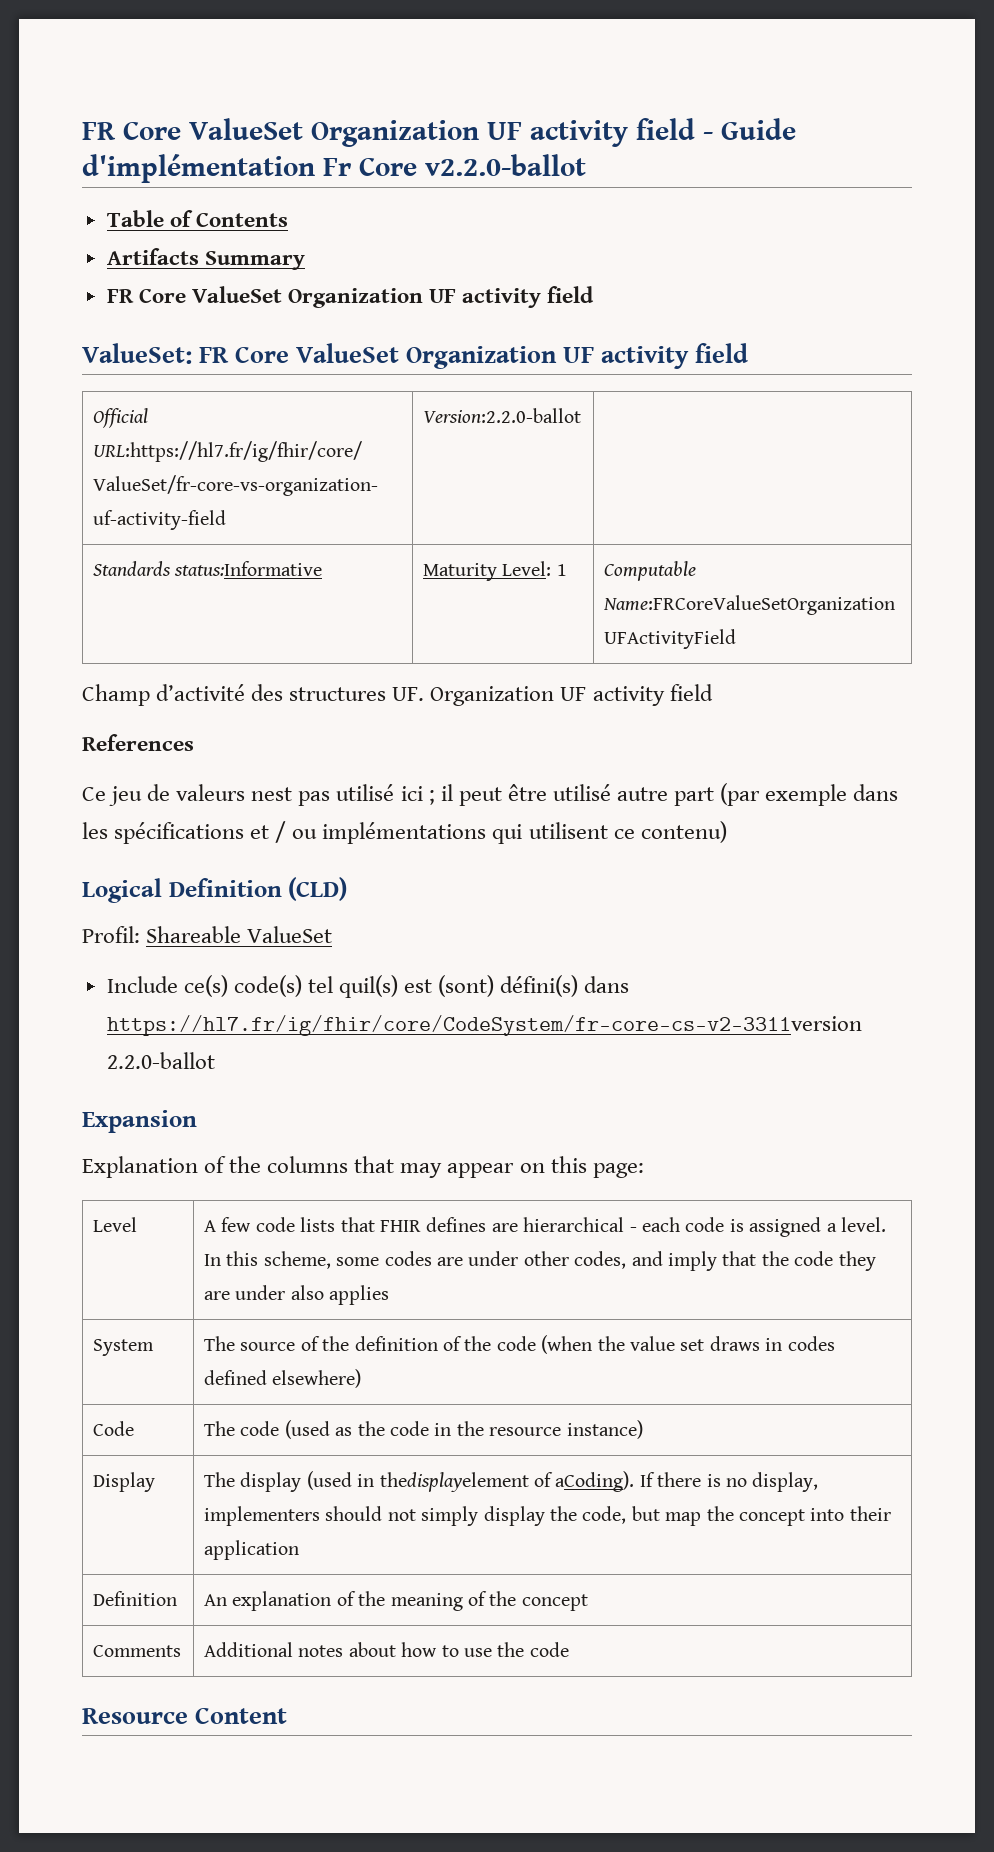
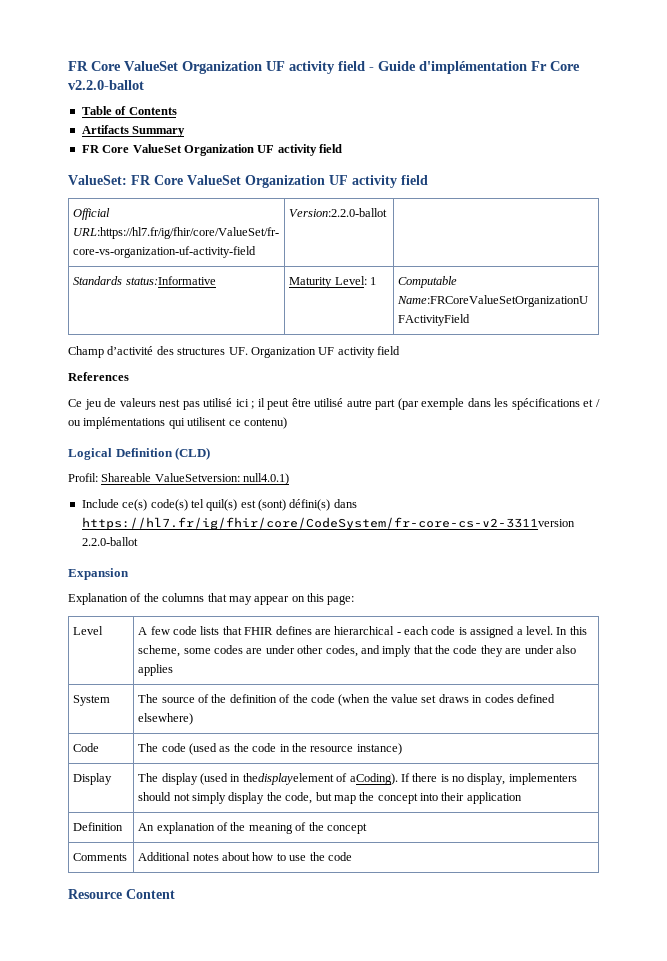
[247,926,333,943] ValueSet -> [154,473,290,485] ValueSetversion: null4.0.1)

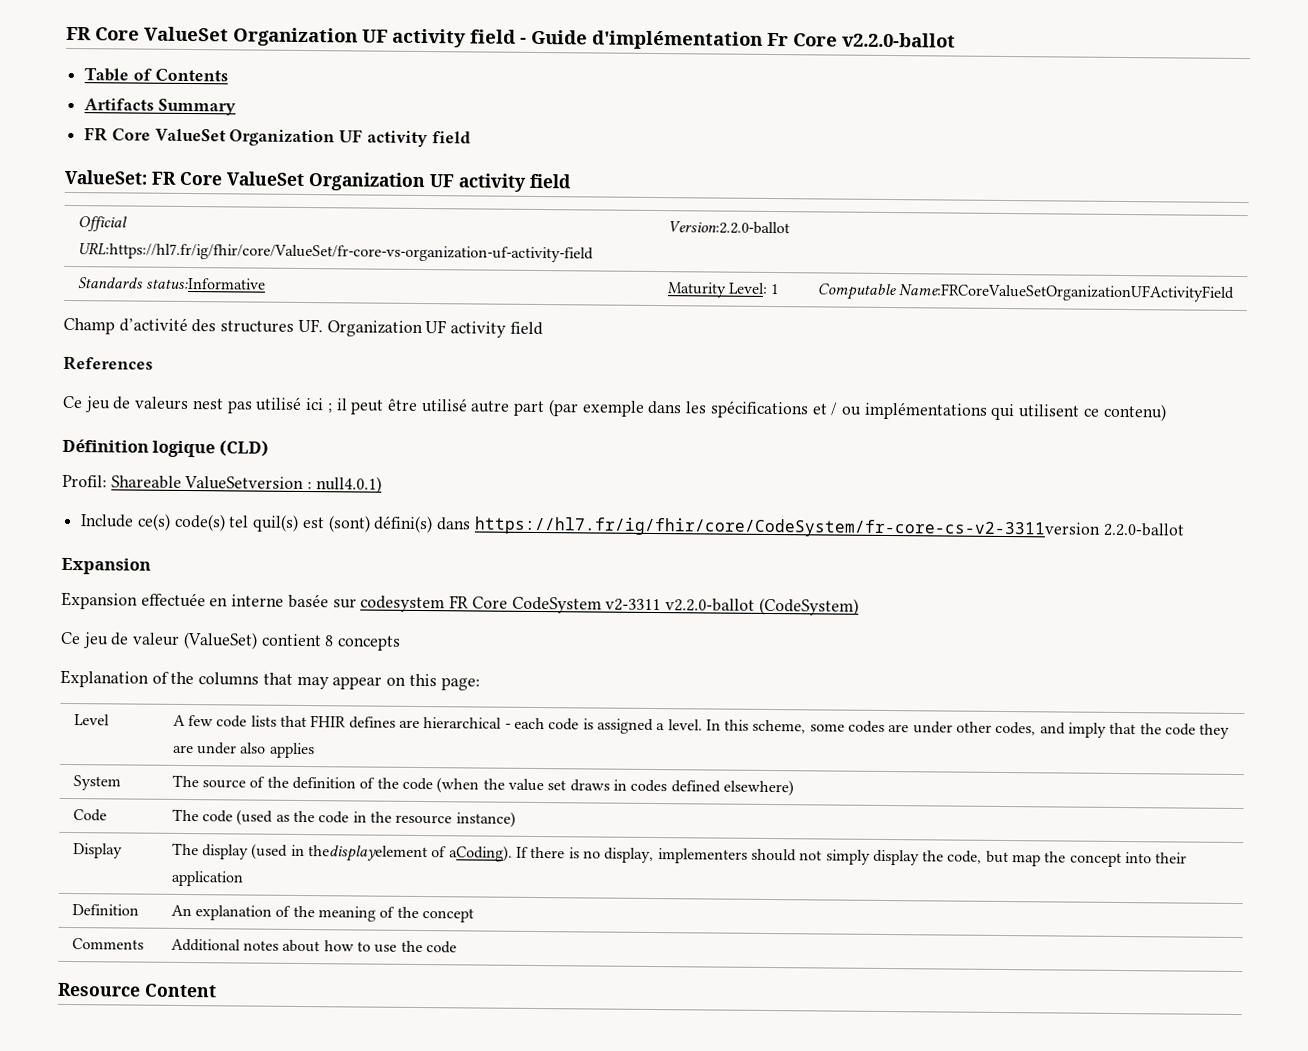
[68,448,173,460] Logical Definition -> [62,438,216,458] Définition logique
[154,473,240,482] ValueSetversion: -> [184,475,313,491] ValueSetversion :
(129, 574) none -> [61,591,859,616] [60,631,402,651] // Expansion effectuée en interne basée sur codesystem FR Core CodeSystem v2-3311 v2.2.0-ballot (CodeSystem) // Ce jeu de valeur (ValueSet) contient 8 concepts

